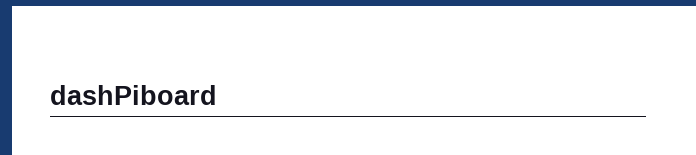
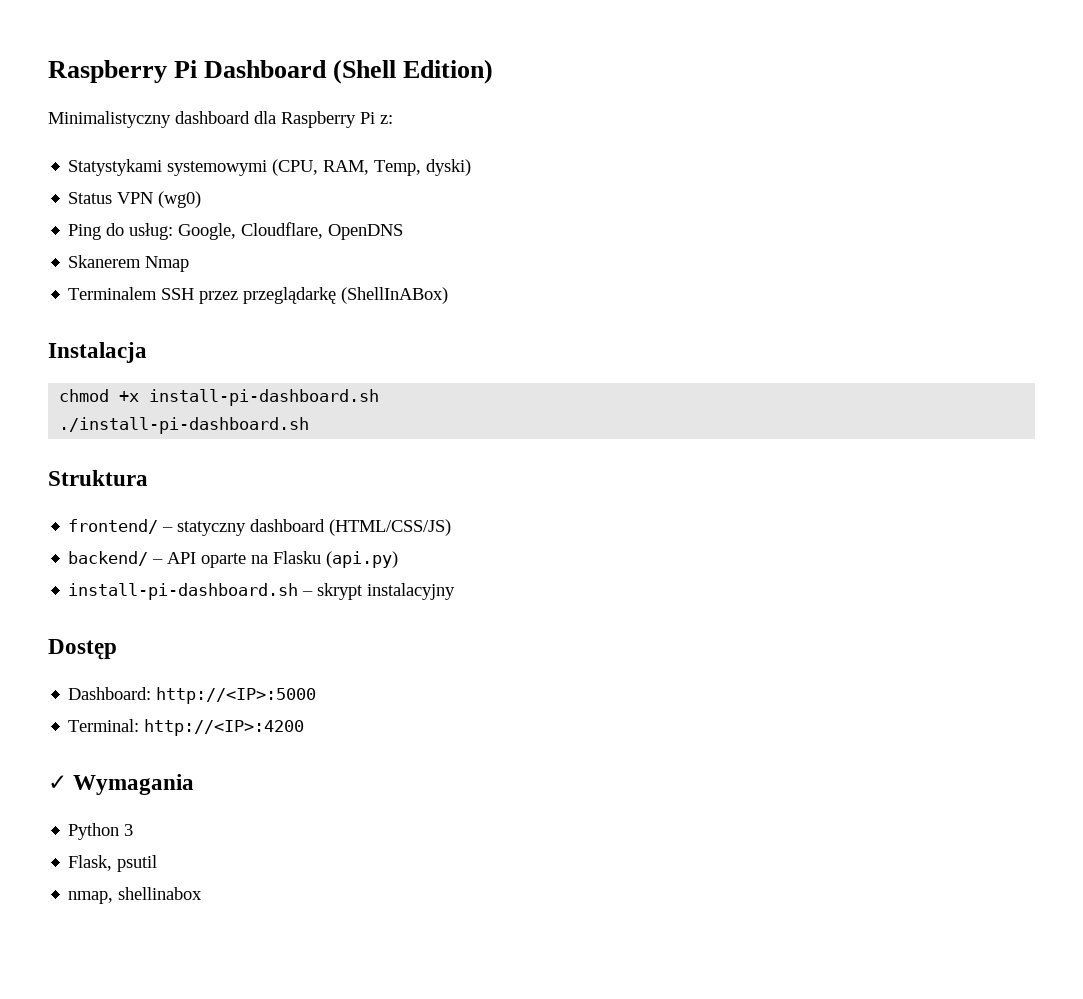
[50,85,217,105] dashPiboard -> [48,59,494,84] [48,111,393,128] [68,159,472,176] [68,191,202,208] [68,222,404,240] [68,255,190,272] [68,287,449,304] [48,342,147,363] [59,389,380,406] [59,417,310,434] [48,470,148,486] [68,519,452,536] [68,551,399,568] [68,583,456,600] [48,639,117,660] [68,687,317,704] [68,719,305,736] [48,774,195,795] [68,823,134,840] [68,855,158,872] [68,887,203,904] Raspberry Pi Dashboard (Shell Edition) // Minimalistyczny dashboard dla Raspberry Pi z: // Statystykami systemowymi (CPU, RAM, Temp, dyski) // Status VPN (wg0) // Ping do usług: Google, Cloudflare, OpenDNS // Skanerem Nmap // Terminalem SSH przez przeglądarkę (ShellInABox) // Instalacja // chmod +x install-pi-dashboard.sh // ./install-pi-dashboard.sh // Struktura // frontend/ – statyczny dashboard (HTML/CSS/JS) // backend/ – API oparte na Flasku (api.py) // install-pi-dashboard.sh – skrypt instalacyjny // Dostęp // Dashboard: http://<IP>:5000 // Terminal: http://<IP>:4200 // ✓ Wymagania // Python 3 // Flask, psutil // nmap, shellinabox

